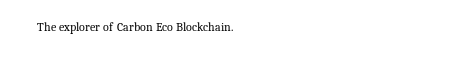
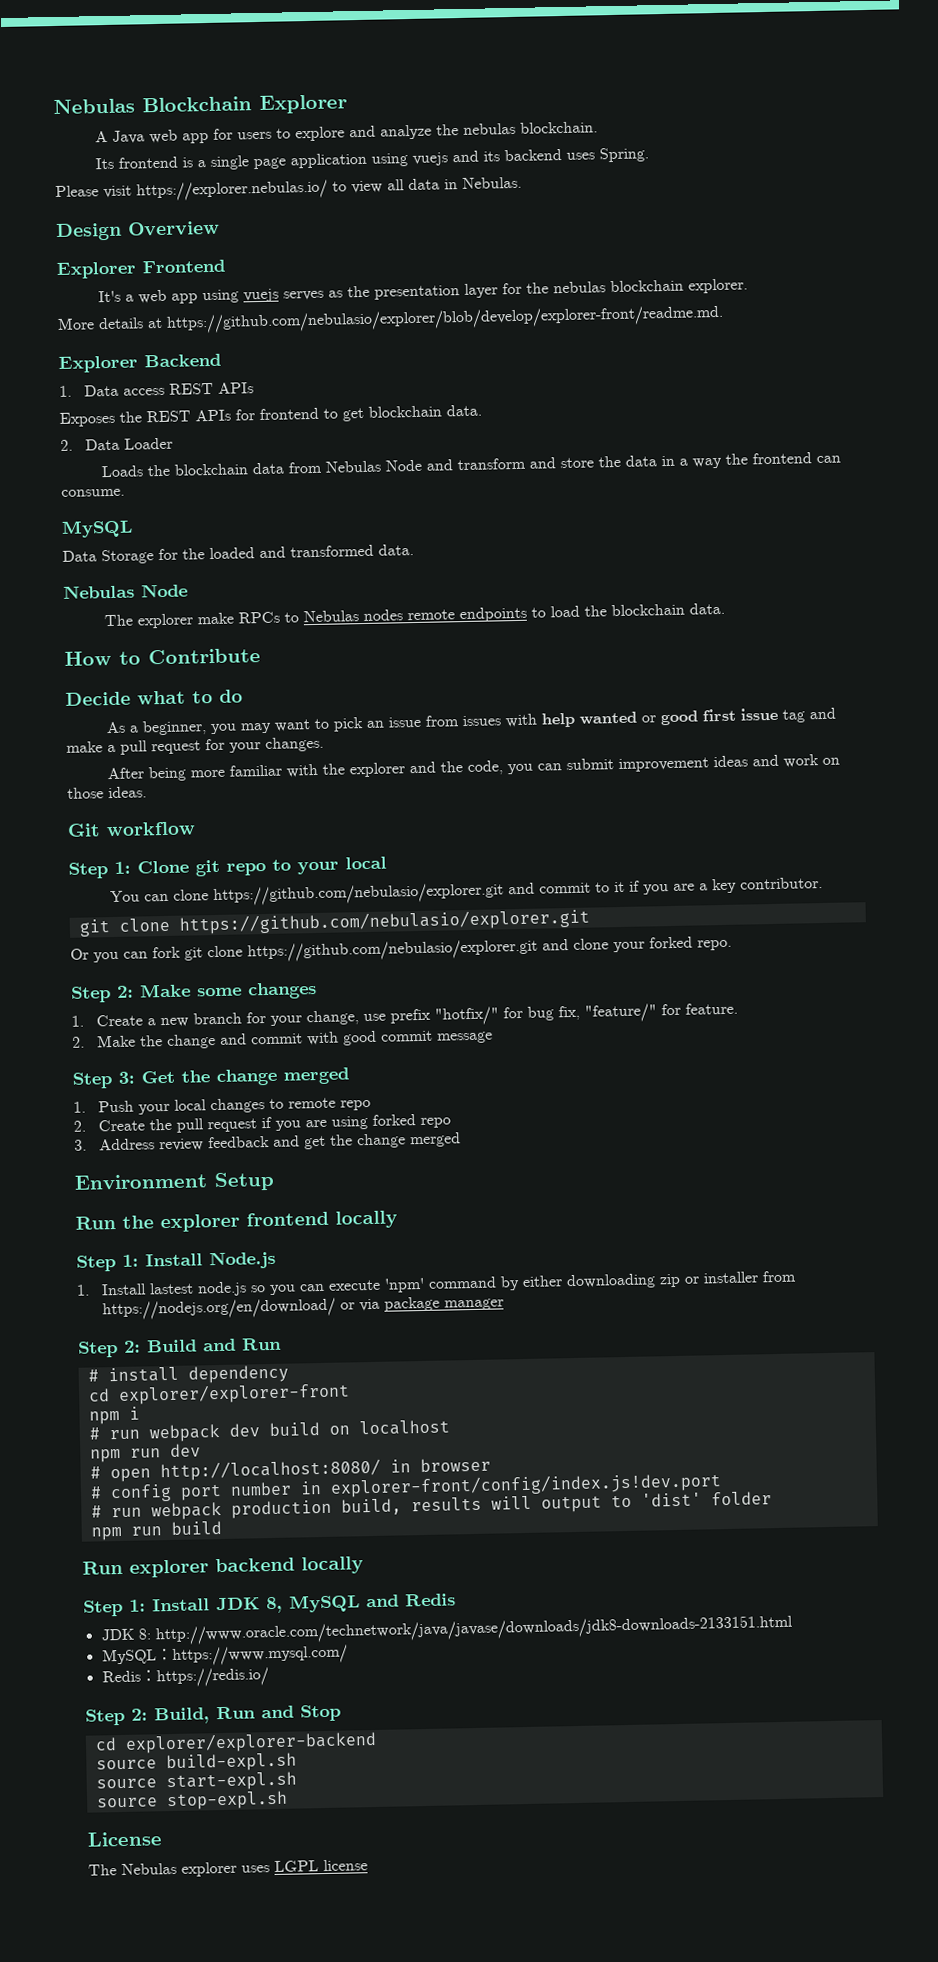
[37,22,234,34] The explorer of Carbon Eco Blockchain. -> [53,94,347,115] [94,121,598,144] [94,147,649,170] [55,176,522,202] [55,220,220,241] [56,259,225,279] [97,278,748,304] [57,304,724,334] [58,353,221,373] [59,382,255,397] [59,404,482,427] [60,437,174,451] [100,452,841,478] [61,488,125,497] [61,519,133,538] [62,544,414,565] [63,583,188,599] [103,602,725,629] [64,648,261,666] [65,689,243,706] [105,707,836,736] [66,736,324,755] [106,754,840,782] [67,786,147,799] [67,821,196,837] [68,856,387,879] [109,877,823,907] [78,908,590,937] [70,936,732,963] [71,982,317,1003] [71,1002,739,1028] [72,1030,494,1049] [72,1067,349,1089] [73,1097,372,1115] [73,1114,452,1133] [74,1132,462,1152] [74,1171,275,1192] [75,1210,398,1233] [76,1250,276,1272] [76,1270,797,1297] [102,1296,505,1321] [78,1337,282,1358] [87,1364,289,1384] [87,1382,350,1405] [88,1406,140,1425] [88,1419,450,1443] [89,1443,201,1463] [89,1457,491,1483] [89,1472,722,1503] [90,1491,772,1521] [90,1520,222,1541] [82,1556,364,1578] [83,1593,456,1617] [100,1614,793,1646] [101,1644,348,1667] [101,1667,269,1688] [85,1704,341,1726] [94,1730,377,1754] [95,1752,297,1773] [95,1771,297,1792] [96,1790,288,1811] [87,1831,162,1847] [88,1859,368,1877] Nebulas Blockchain Explorer // A Java web app for users to explore and analyze the nebulas blockchain. // Its frontend is a single page application using vuejs and its backend uses Spring. // Please visit https://explorer.nebulas.io/ to view all data in Nebulas. // Design Overview // Explorer Frontend // It's a web app using vuejs serves as the presentation layer for the nebulas blockchain explorer. // More details at https://github.com/nebulasio/explorer/blob/develop/explorer-front/readme.md. // Explorer Backend // 1. Data access REST APIs // Exposes the REST APIs for frontend to get blockchain data. // 2. Data Loader // Loads the blockchain data from Nebulas Node and transform and store the data in a way the frontend can consume. // MySQL // Data Storage for the loaded and transformed data. // Nebulas Node // The explorer make RPCs to Nebulas nodes remote endpoints to load the blockchain data. // How to Contribute // Decide what to do // As a beginner, you may want to pick an issue from issues with help wanted or good first issue tag and make a pull request for your changes. // After being more familiar with the explorer and the code, you can submit improvement ideas and work on those ideas. // Git workflow // Step 1: Clone git repo to your local // You can clone https://github.com/nebulasio/explorer.git and commit to it if you are a key contributor. // git clone https://github.com/nebulasio/explorer.git // Or you can fork git clone https://github.com/nebulasio/explorer.git and clone your forked repo. // Step 2: Make some changes // 1. Create a new branch for your change, use prefix "hotfix/" for bug fix, "feature/" for feature. // 2. Make the change and commit with good commit message // Step 3: Get the change merged // 1. Push your local changes to remote repo // 2. Create the pull request if you are using forked repo // 3. Address review feedback and get the change merged // Environment Setup // Run the explorer frontend locally // Step 1: Install Node.js // 1. Install lastest node.js so you can execute 'npm' command by either downloading zip or installer from https://nodejs.org/en/download/ or via package manager // Step 2: Build and Run // # install dependency // cd explorer/explorer-front // npm i // # run webpack dev build on localhost // npm run dev // # open http://localhost:8080/ in browser // # config port number in explorer-front/config/index.js!dev.port // # run webpack production build, results will output to 'dist' folder // npm run build // Run explorer backend locally // Step 1: Install JDK 8, MySQL and Redis // JDK 8: http://www.oracle.com/technetwork/java/javase/downloads/jdk8-downloads-2133151.html // MySQL：https://www.mysql.com/ // Redis：https://redis.io/ // Step 2: Build, Run and Stop // cd explorer/explorer-backend // source build-expl.sh // source start-expl.sh // source stop-expl.sh // License // The Nebulas explorer uses LGPL license

